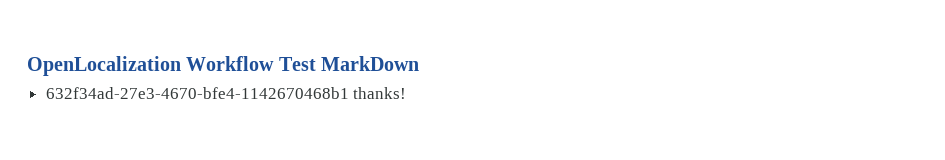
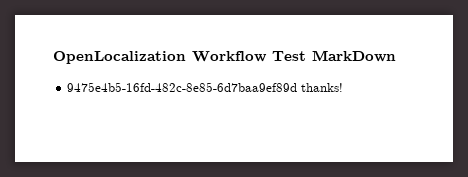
[45,87,349,99] 632f34ad-27e3-4670-bfe4-1142670468b1 -> [67,82,298,92] 9475e4b5-16fd-482c-8e85-6d7baa9ef89d

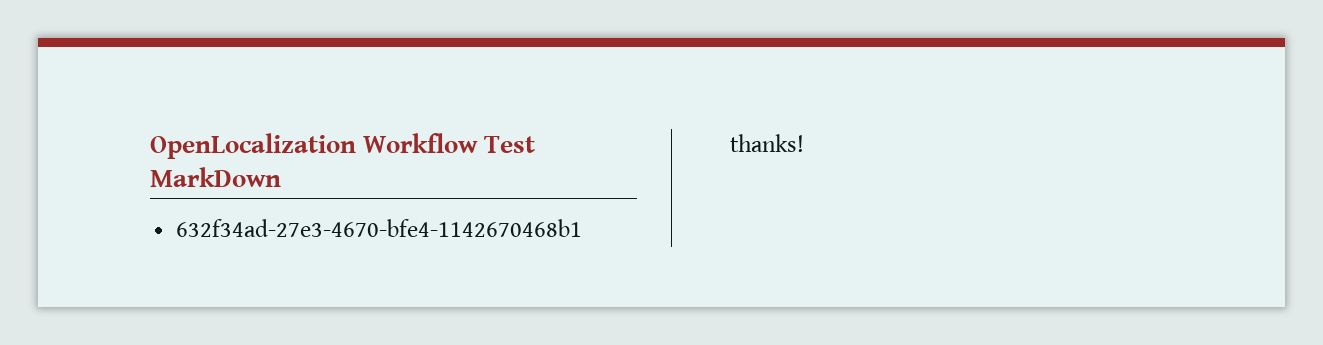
[67,82,298,92] 9475e4b5-16fd-482c-8e85-6d7baa9ef89d -> [176,219,583,237] 632f34ad-27e3-4670-bfe4-1142670468b1

